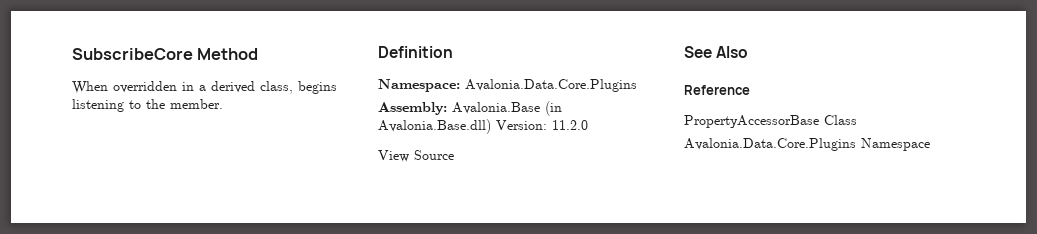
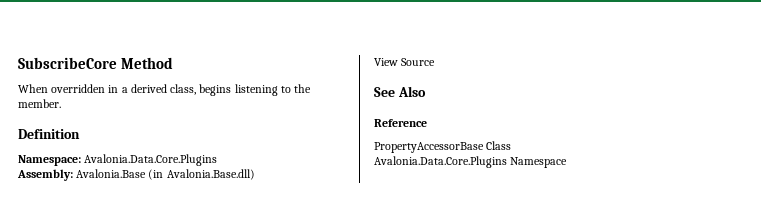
[496,120,588,130] Version: 11.2.0 -> (255, 174) none

